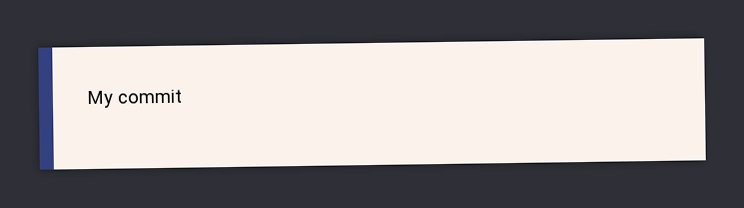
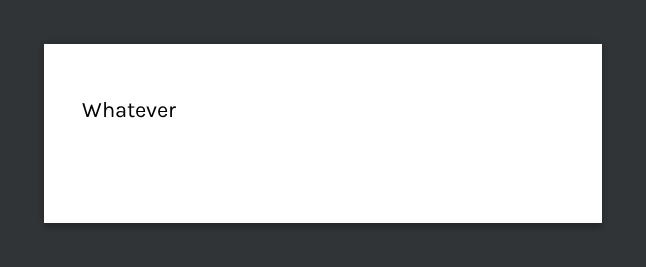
[86,89,182,109] My commit -> [82,102,176,118] Whatever

